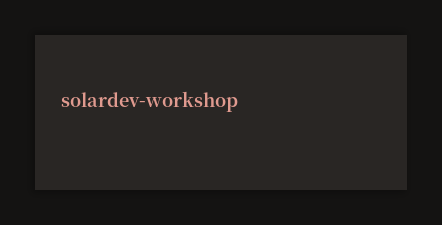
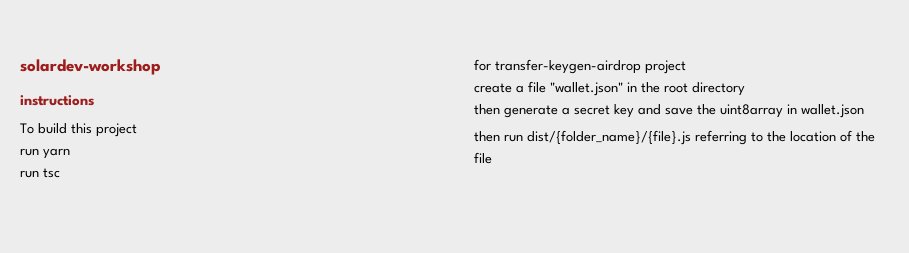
(238, 101) none -> [20,95,94,106] [20,123,137,137] [20,148,70,159] [20,168,60,178] [474,59,686,74] [474,81,745,96] [474,104,864,118] [474,130,875,145] [474,152,492,164] // instructions // To build this project // run yarn // run tsc // for transfer-keygen-airdrop project // create a file "wallet.json" in the root directory // then generate a secret key and save the uint8array in wallet.json // then run dist/{folder_name}/{file}.js referring to the location of the file

